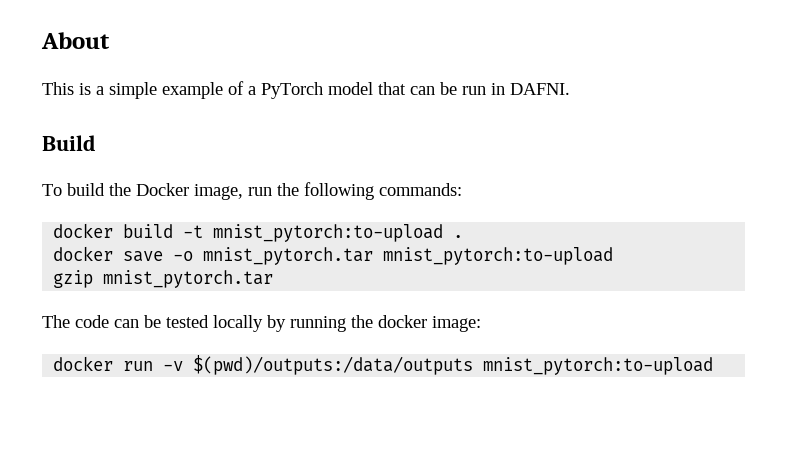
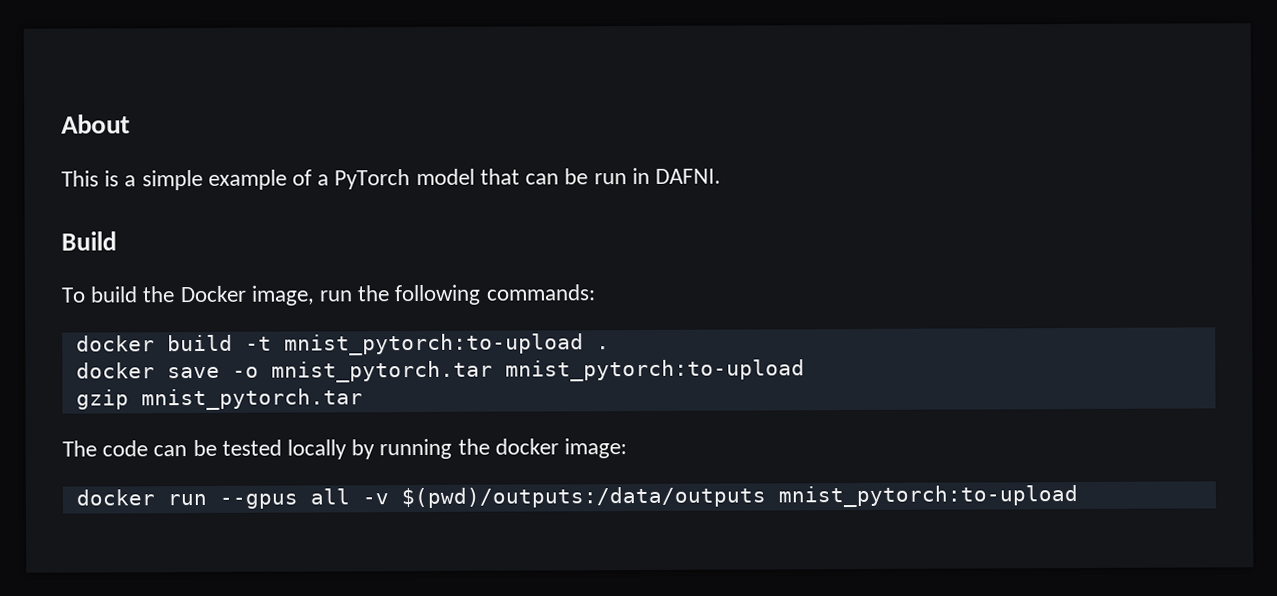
(154, 366) none -> [218,488,350,509] --gpus all

